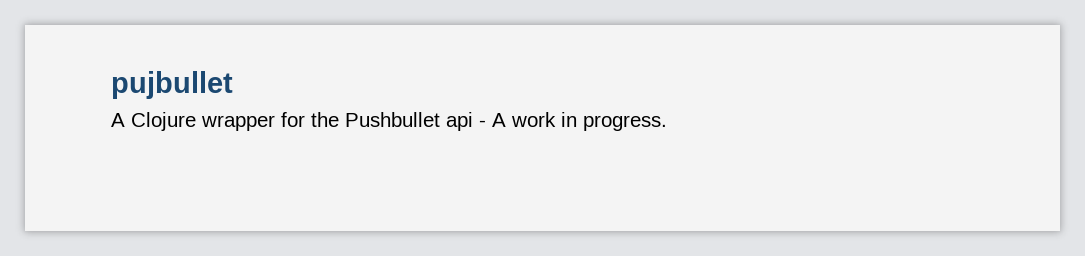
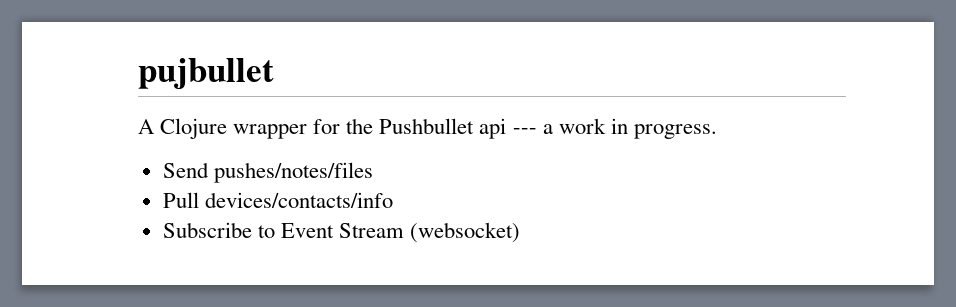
[479,113,506,127] - A -> [512,124,553,134] --- a
(667, 123) none -> [162,162,373,183] [162,192,393,208] [162,222,521,243] // Send pushes/notes/files // Pull devices/contacts/info // Subscribe to Event Stream (websocket)

